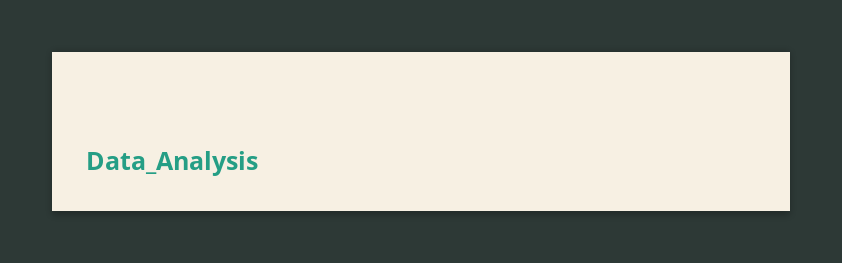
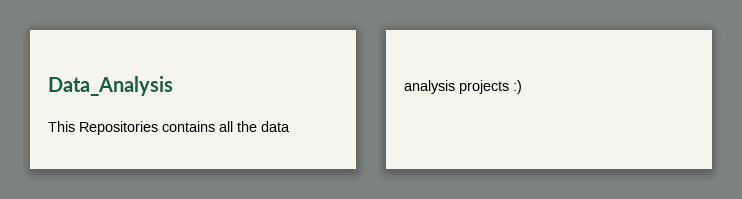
(258, 163) none -> [48,121,290,135] [404,80,522,94] // This Repositories contains all the data analysis projects :)

